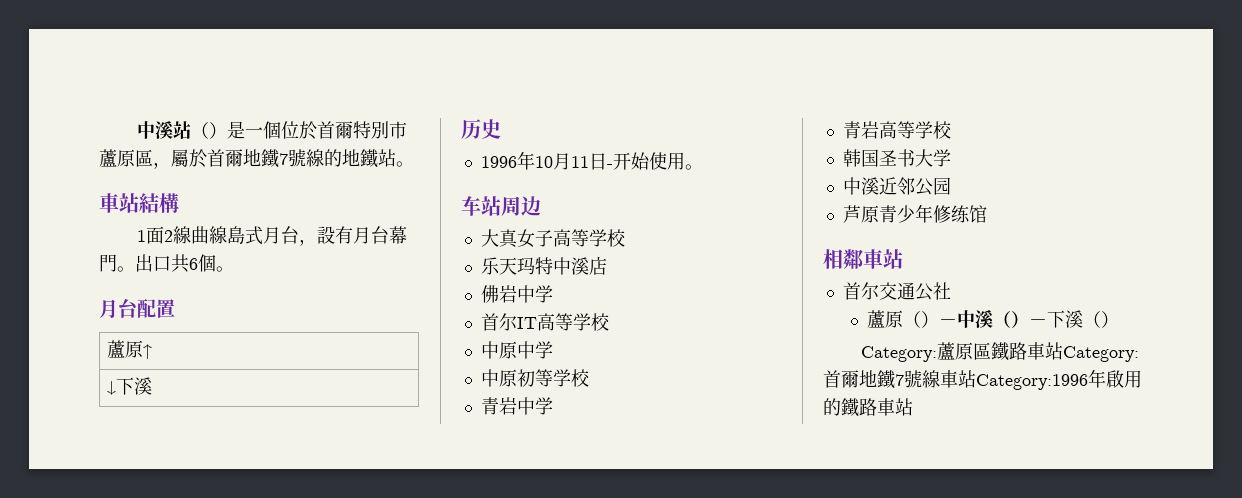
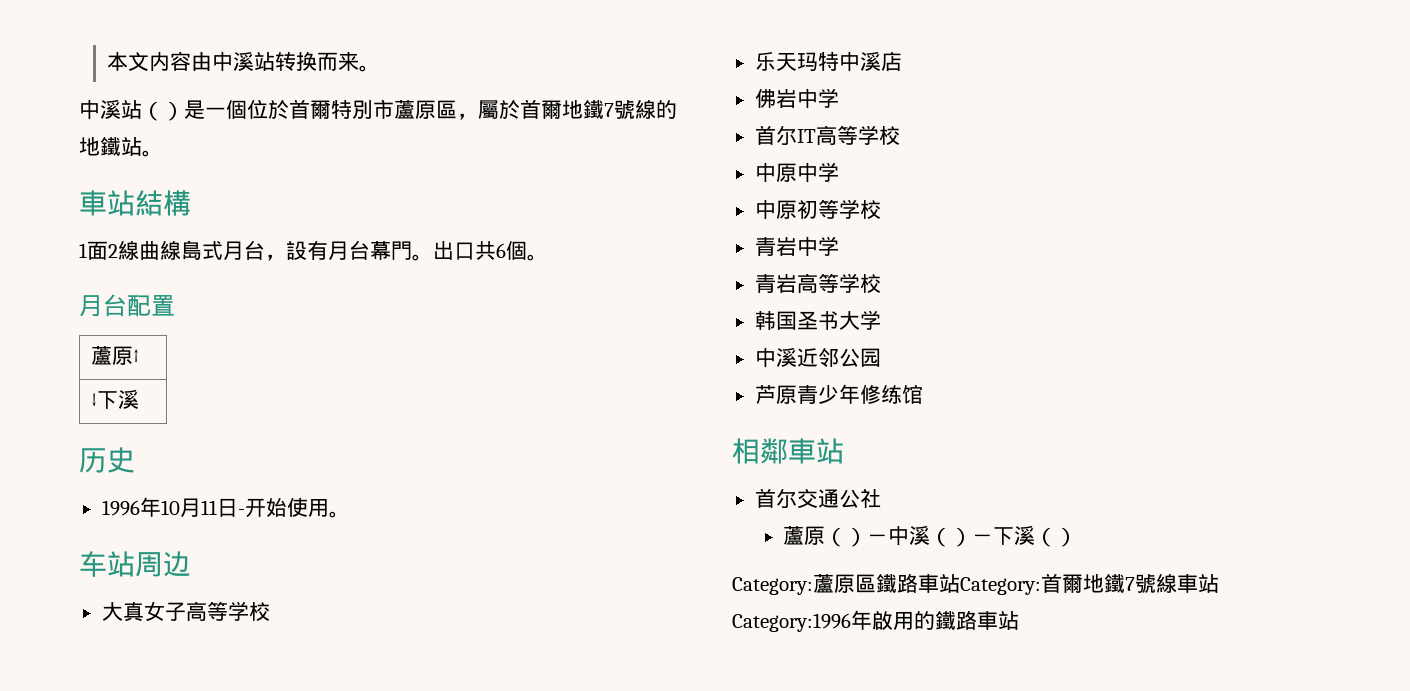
(137, 130) none -> [107,51,381,72] 本文内容由中溪站转换而来。 //

